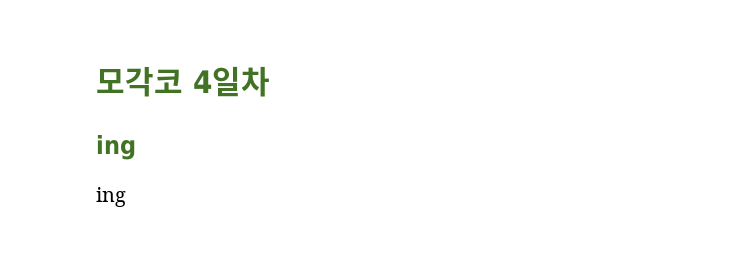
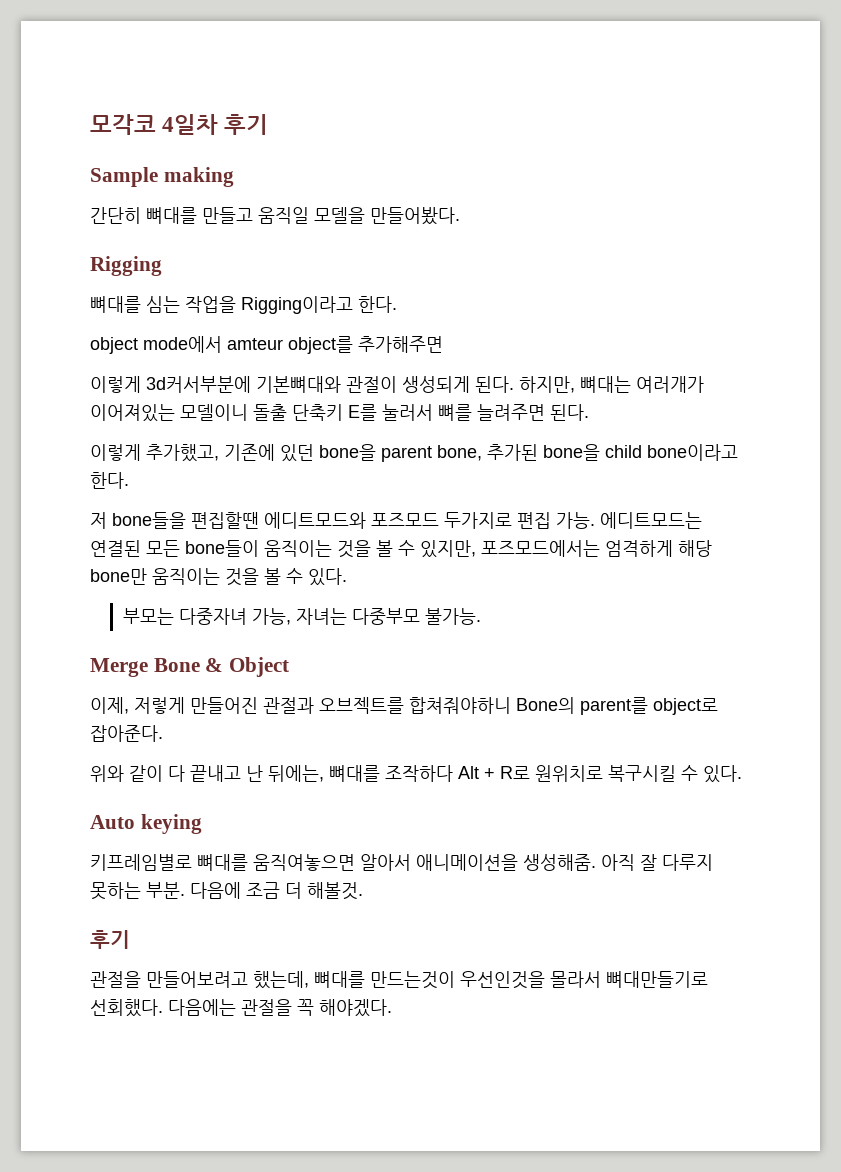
[96,135,136,160] [96,187,126,207] // ing // ing -> [224,114,269,135] [90,167,234,187] [90,207,460,225] [90,256,162,276] [90,296,397,314] [90,336,443,354] [90,376,704,393] [90,404,589,422] [90,444,738,462] [90,472,129,489] [90,512,702,529] [90,540,712,558] [90,568,347,586] [122,608,481,625] [90,657,290,677] [90,697,718,715] [90,725,163,742] [90,765,742,783] [90,814,202,834] [90,854,713,871] [90,882,363,900] [90,930,130,949] [90,971,708,989] [90,999,392,1017] 후기 // Sample making // 간단히 뼈대를 만들고 움직일 모델을 만들어봤다. // Rigging // 뼈대를 심는 작업을 Rigging이라고 한다. // object mode에서 amteur object를 추가해주면 // 이렇게 3d커서부분에 기본뼈대와 관절이 생성되게 된다. 하지만, 뼈대는 여러개가 이어져있는 모델이니 돌출 단축키 E를 눌러서 뼈를 늘려주면 된다. // 이렇게 추가했고, 기존에 있던 bone을 parent bone, 추가된 bone을 child bone이라고 한다. // 저 bone들을 편집할땐 에디트모드와 포즈모드 두가지로 편집 가능. 에디트모드는 연결된 모든 bone들이 움직이는 것을 볼 수 있지만, 포즈모드에서는 엄격하게 해당 bone만 움직이는 것을 볼 수 있다. // 부모는 다중자녀 가능, 자녀는 다중부모 불가능. // Merge Bone & Object // 이제, 저렇게 만들어진 관절과 오브젝트를 합쳐줘야하니 Bone의 parent를 object로 잡아준다. // 위와 같이 다 끝내고 난 뒤에는, 뼈대를 조작하다 Alt + R로 원위치로 복구시킬 수 있다. // Auto keying // 키프레임별로 뼈대를 움직여놓으면 알아서 애니메이션을 생성해줌. 아직 잘 다루지 못하는 부분. 다음에 조금 더 해볼것. // 후기 // 관절을 만들어보려고 했는데, 뼈대를 만드는것이 우선인것을 몰라서 뼈대만들기로 선회했다. 다음에는 관절을 꼭 해야겠다.

